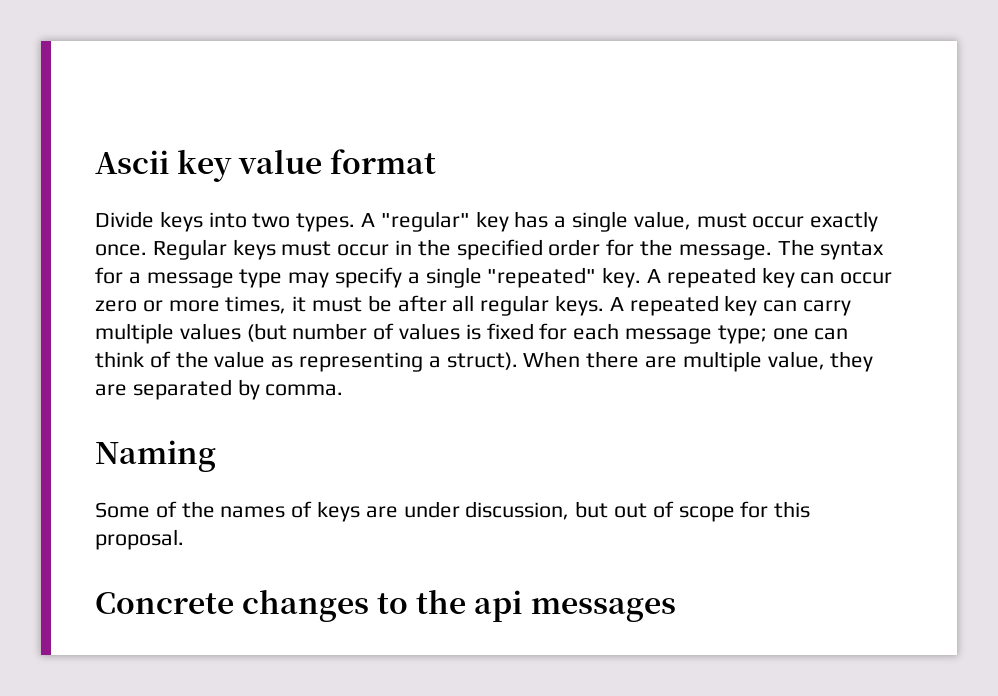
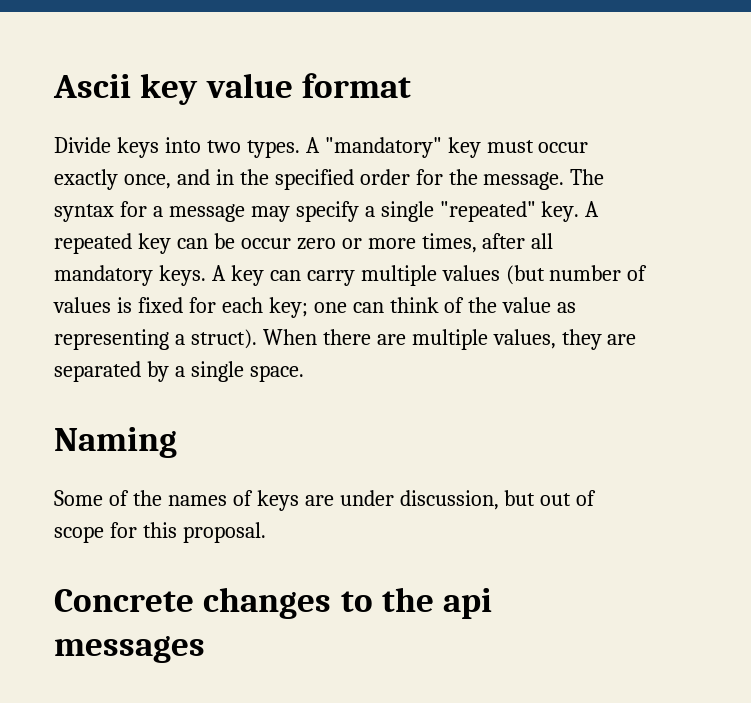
[380,211,879,232] [95,239,390,260] "regular" key has a single value, must occur exactly once. Regular keys must occur -> [324,137,589,158] [54,169,210,190] "mandatory" key must occur exactly once, and
[239,269,283,288] type -> (245, 213) none
(835, 278) none -> [213,233,235,249] be
[292,295,392,312] it must be -> (477, 243) none
[480,295,550,316] regular -> [54,265,153,286] mandatory
[629,295,719,316] repeated -> (226, 273) none
[625,325,767,344] message type; -> [268,297,308,318] key;
[767,351,825,370] value, -> [492,329,556,349] values,
[265,384,344,396] comma. -> [174,361,304,382] a single space.

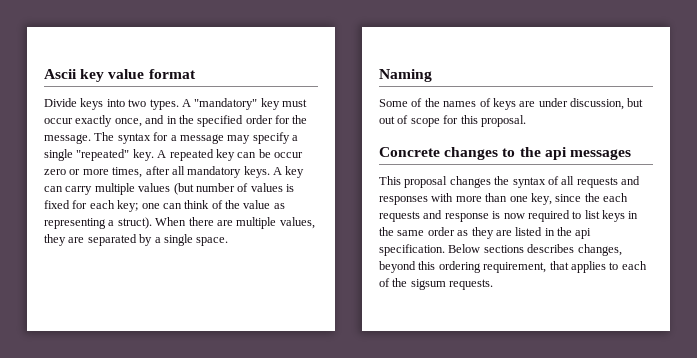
(205, 649) none -> [379,176,640,188] [379,193,628,205] [379,210,639,222] [379,227,592,239] [379,244,622,256] [379,261,647,273] [379,278,494,290] // This proposal changes the syntax of all requests and responses with more than one key, since the each requests and response is now required to list keys in the same order as they are listed in the api specification. Below sections describes changes, beyond this ordering requirement, that applies to each of the sigsum requests.

